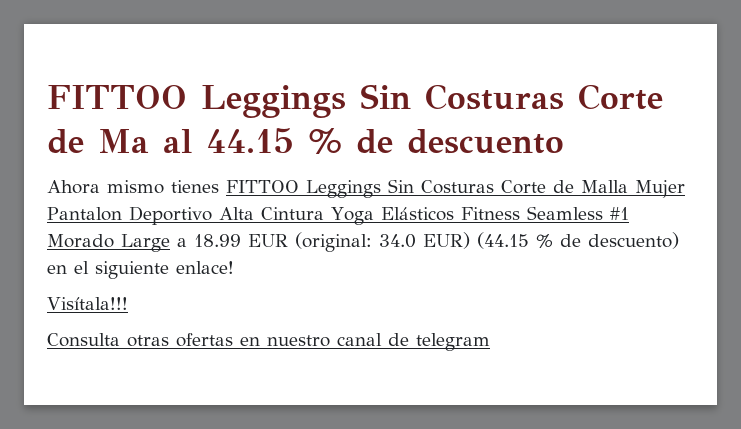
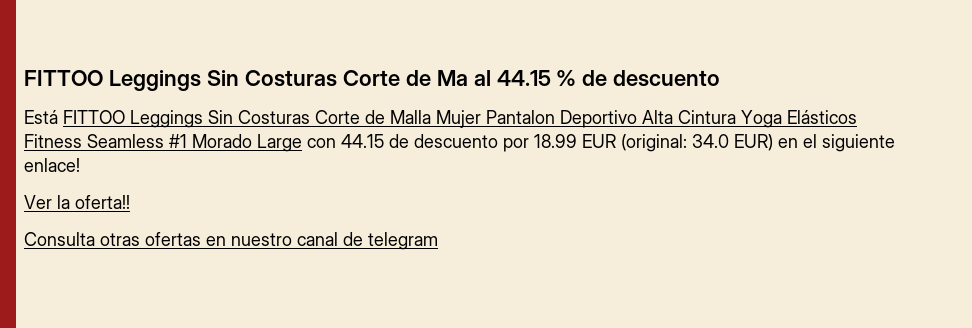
[47,180,219,194] Ahora mismo tienes -> [24,110,58,124] Está
[177,238,187,247] a -> [307,134,529,152] con 44.15 de descuento por
[477,232,679,249] (44.15 % de descuento) -> (773, 142) none
[47,297,128,310] Visítala!!! -> [24,195,130,209] Ver la oferta!!

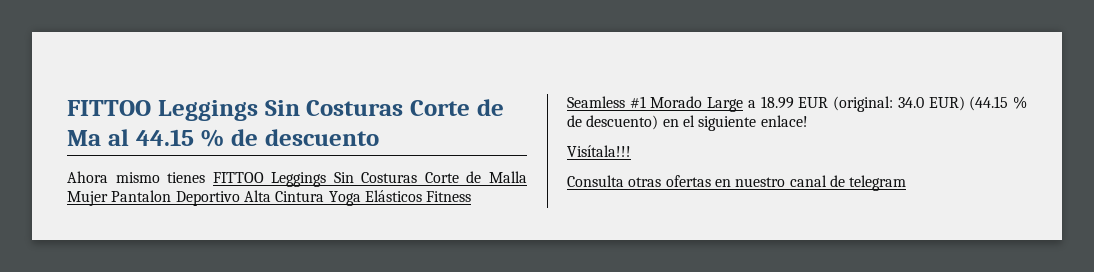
[24,110,58,124] Está -> [67,171,206,183] Ahora mismo tienes
[307,134,529,152] con 44.15 de descuento por -> [747,100,756,108] a
(773, 142) none -> [969,96,1027,111] [567,115,659,130] (44.15 % de descuento)
[24,195,130,209] Ver la oferta!! -> [567,145,631,157] Visítala!!!

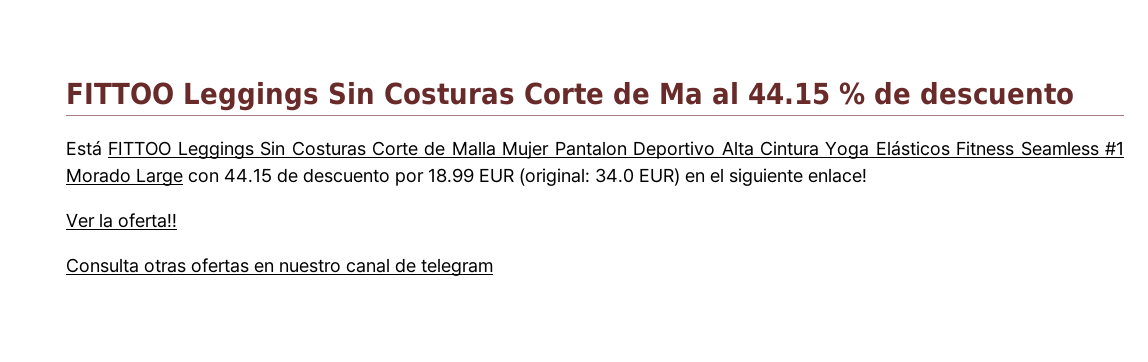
[67,171,206,183] Ahora mismo tienes -> [66,140,102,156] Está
[747,100,756,108] a -> [188,168,424,186] con 44.15 de descuento por
[969,96,1027,111] [567,115,659,130] (44.15 % de descuento) -> (680, 177) none
[567,145,631,157] Visítala!!! -> [66,213,177,228] Ver la oferta!!

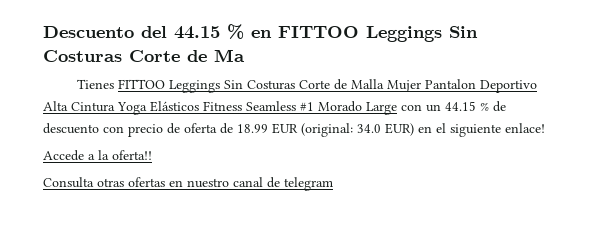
(66, 93) none -> [43,24,272,39] Descuento del 44.15 % en
[712,81,1075,105] [66,140,102,156] al 44.15 % de descuento // Está -> [76,79,114,89] // Tienes
[224,168,424,186] 44.15 de descuento por -> [426,101,506,112] [43,123,233,137] un 44.15 % de descuento con precio de oferta de
[66,213,95,228] Ver -> [43,150,95,161] Accede a

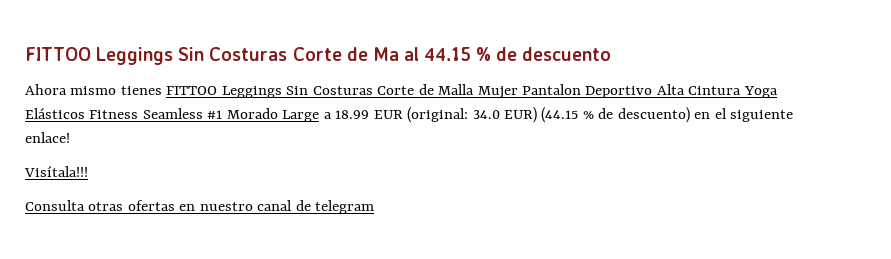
[43,24,272,39] Descuento del 44.15 % en -> (25, 54) none
[76,79,114,89] // Tienes -> [403,47,612,61] [25,84,162,95] al 44.15 % de descuento // Ahora mismo tienes
[401,101,506,112] [43,123,233,137] con un 44.15 % de descuento con precio de oferta de -> [323,112,332,119] a
(414, 129) none -> [541,107,690,123] (44.15 % de descuento)
[43,150,152,161] Accede a la oferta!! -> [24,166,88,177] Visítala!!!

